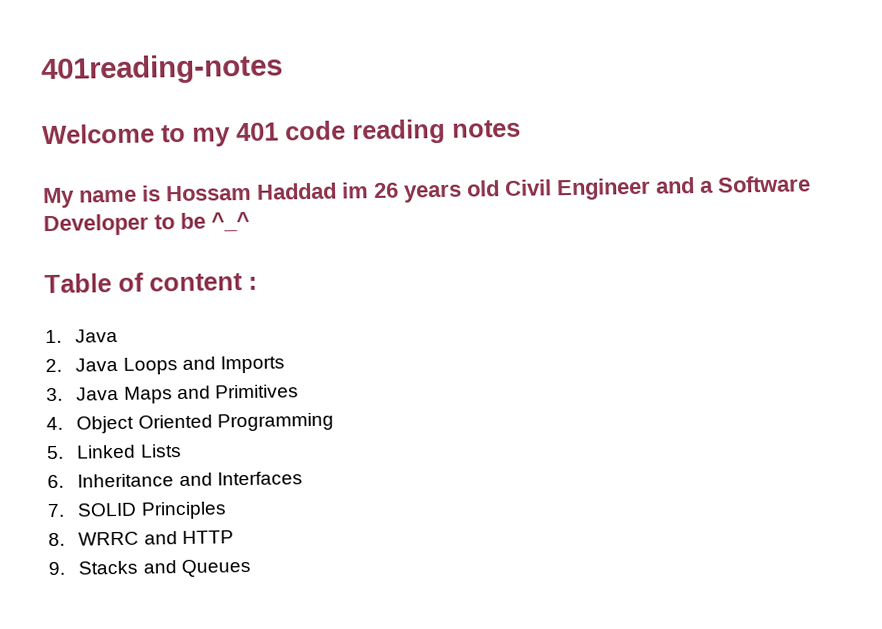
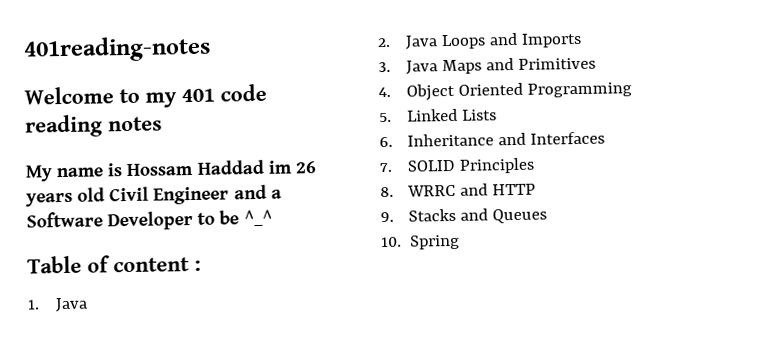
(251, 568) none -> [380,234,461,250] // 10. Spring

